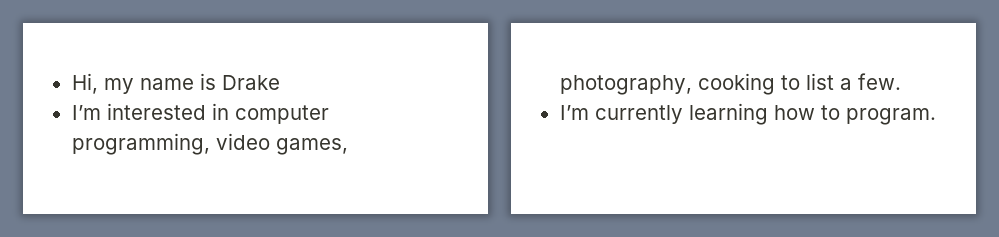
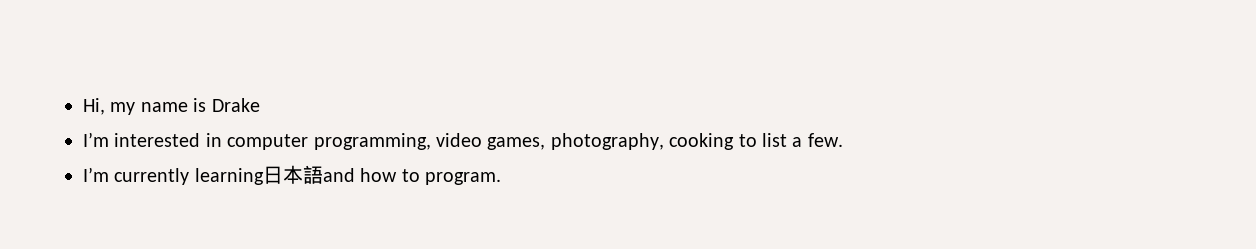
(768, 114) none -> [262,165,355,184] 日本語and

